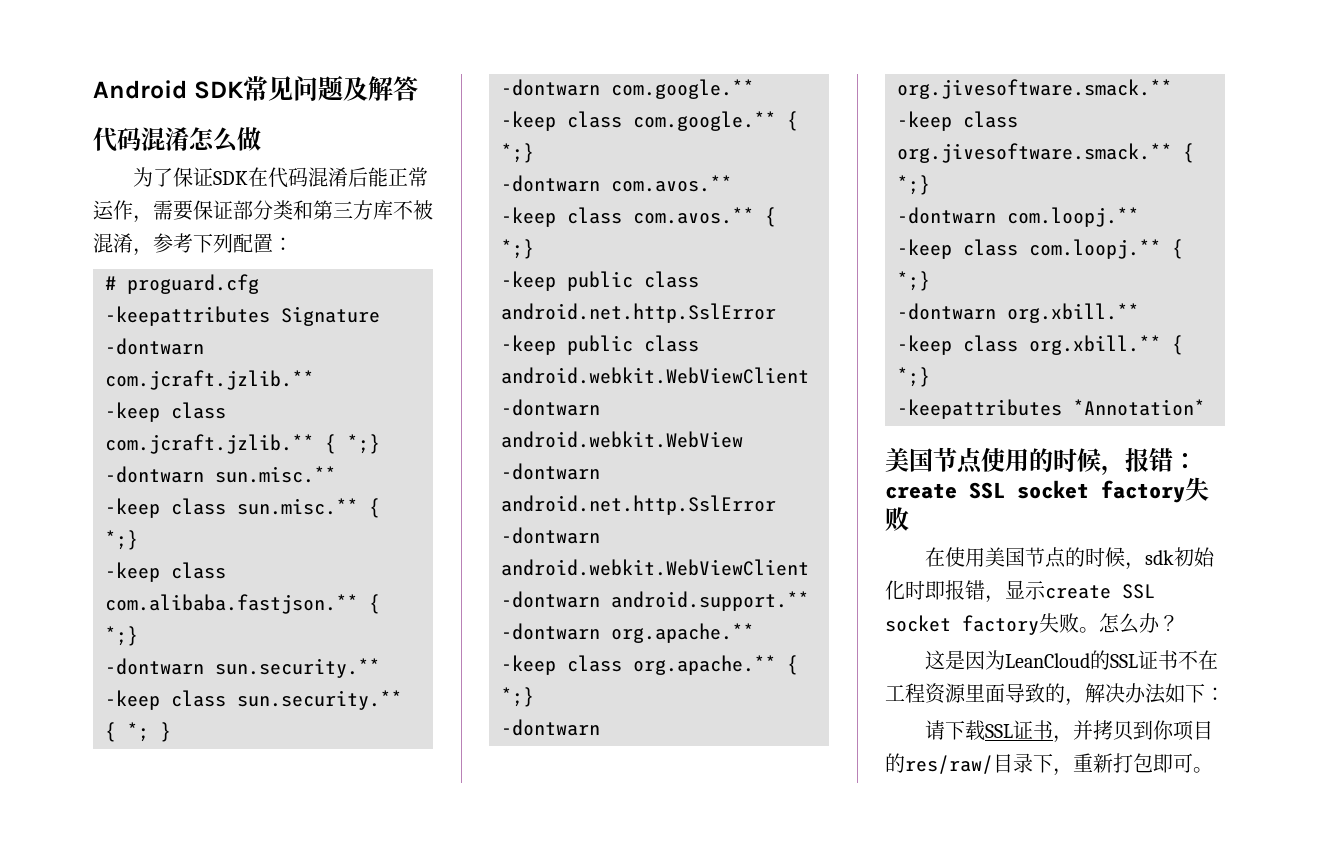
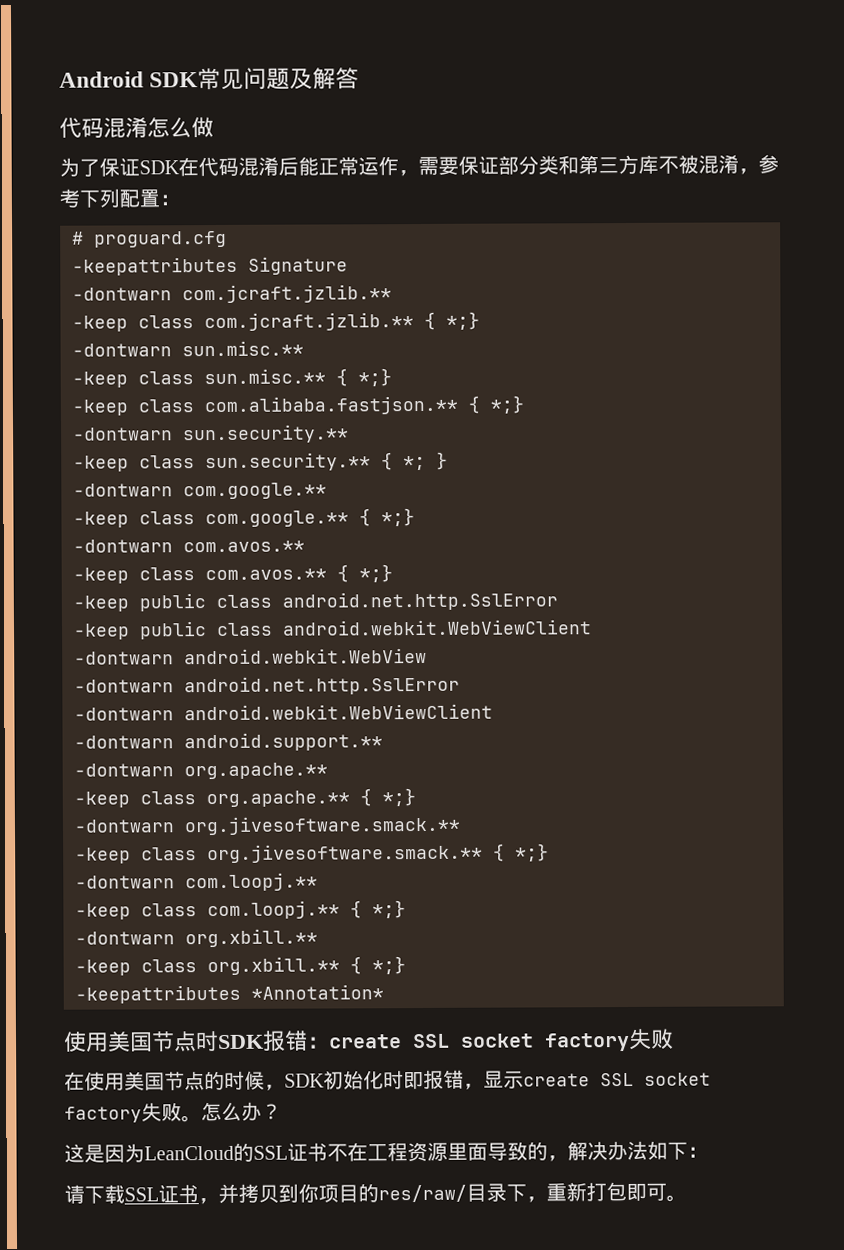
[885,447,1125,475] 美国节点使用的时候， -> [63,1031,264,1053] 使用美国节点时SDK
[1144,550,1174,565] sdk -> [284,1073,325,1088] SDK

